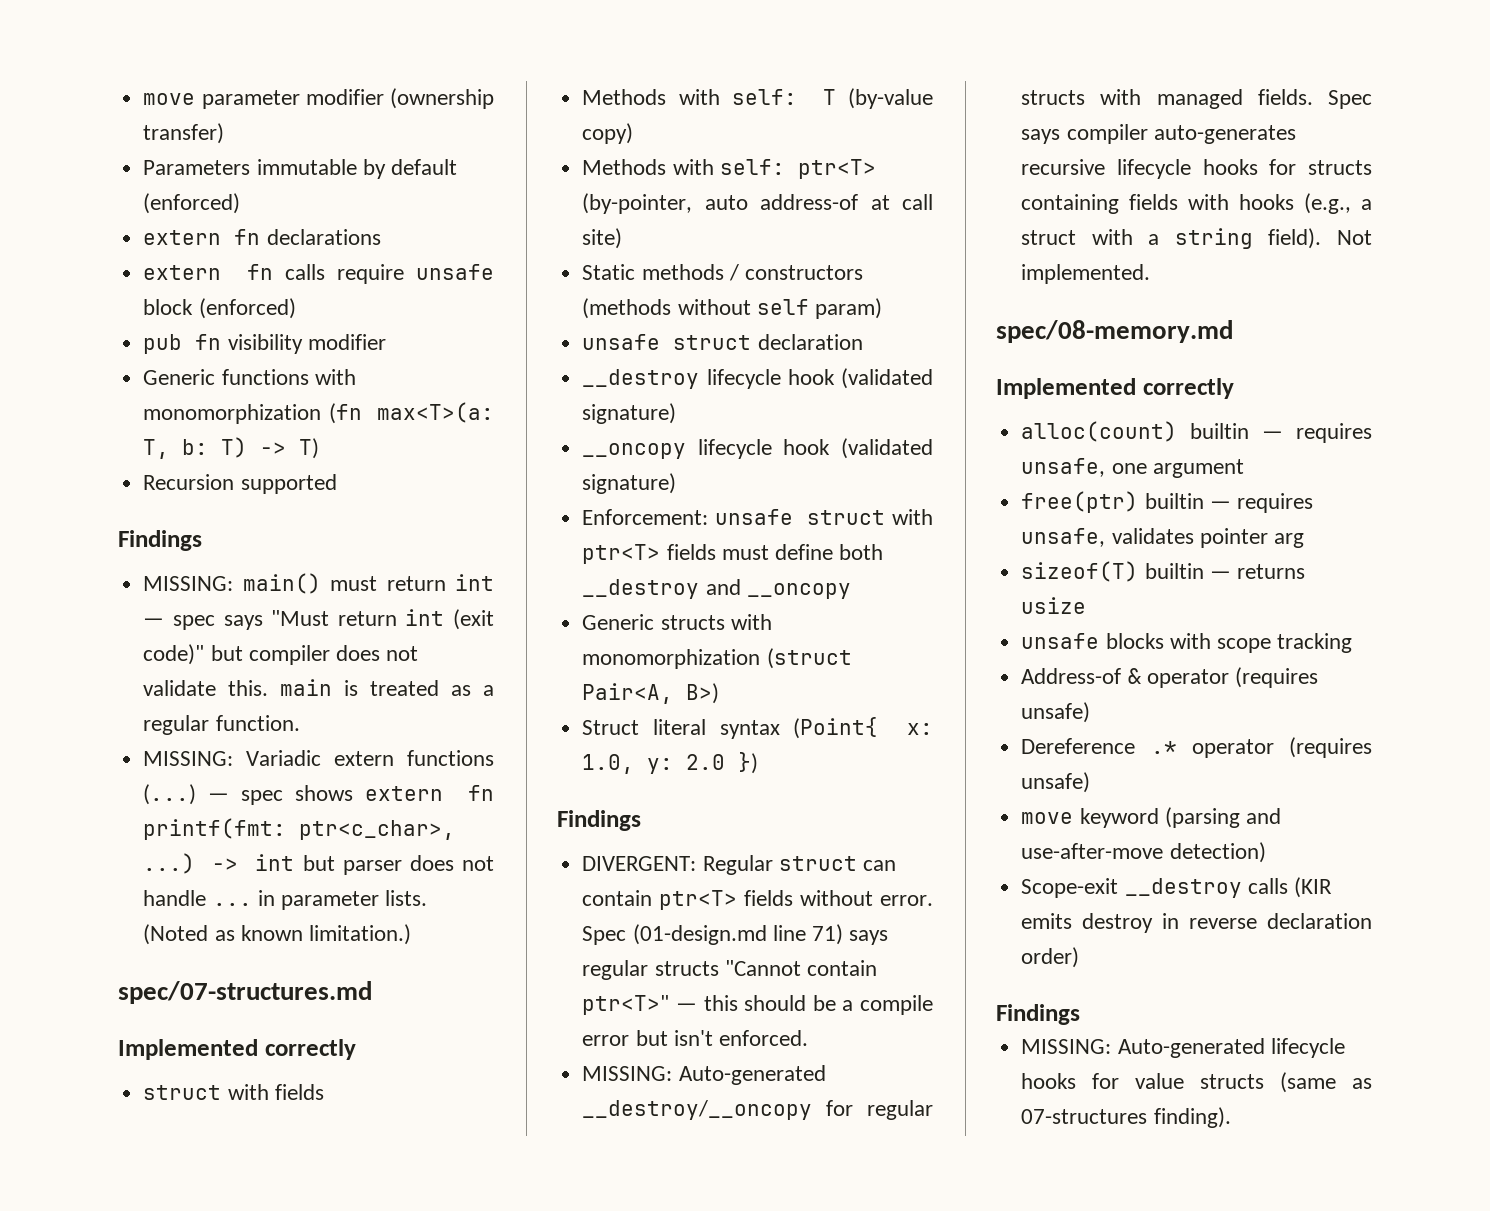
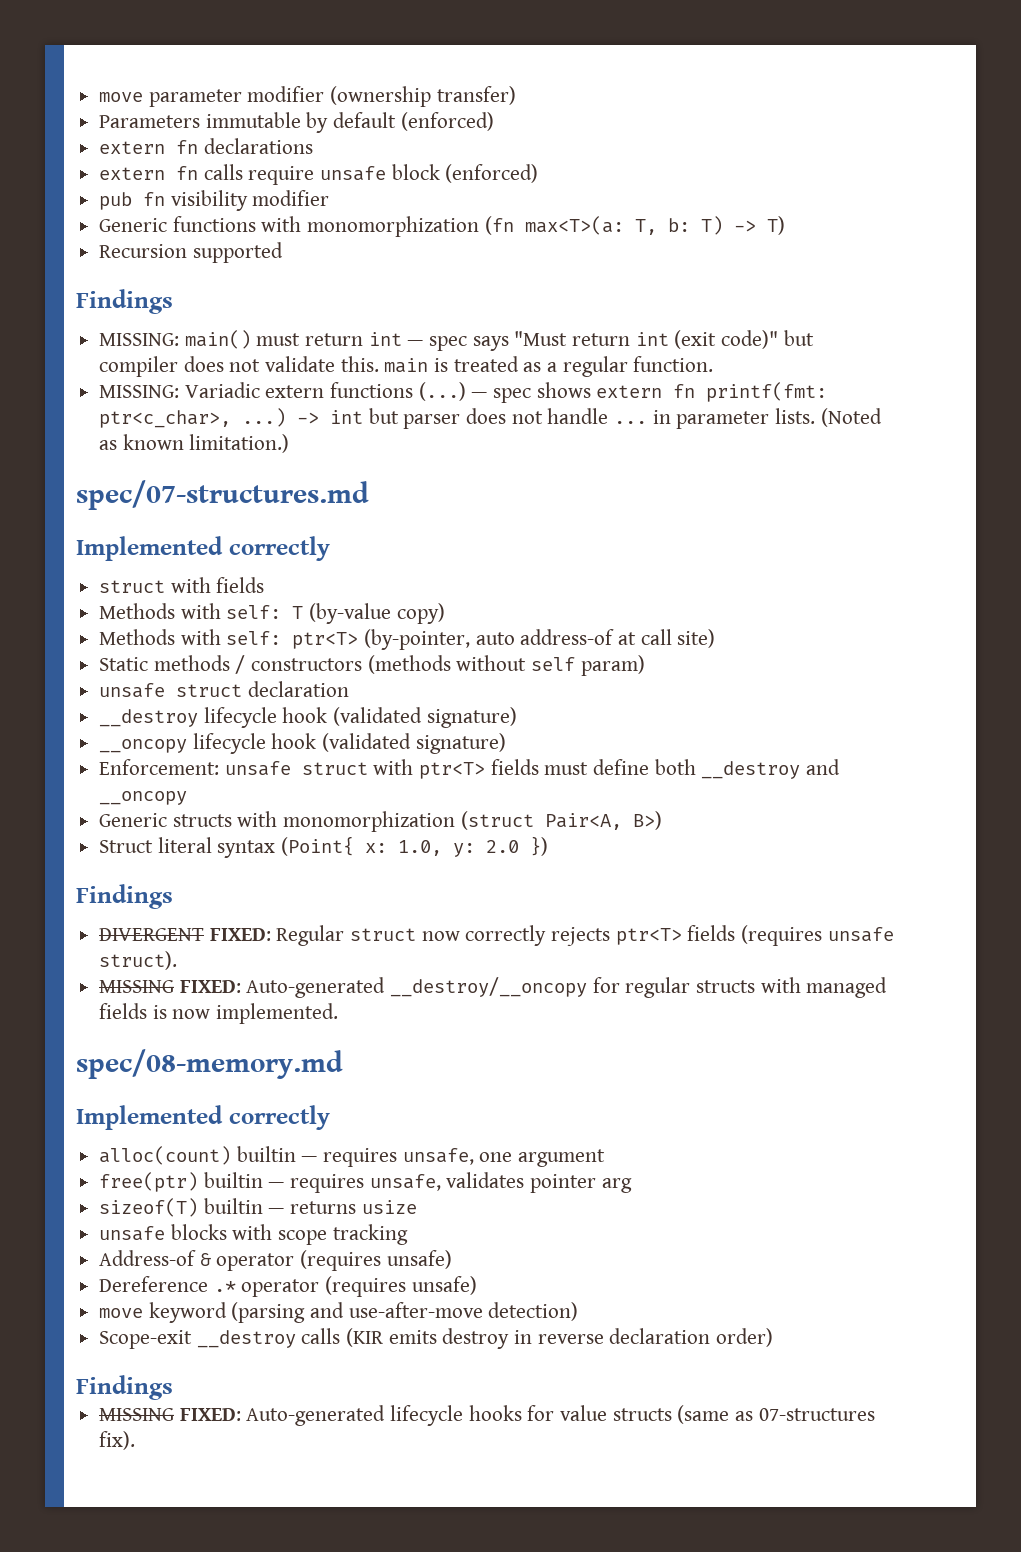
[582,855,896,875] [582,890,933,910] [582,924,889,945] [582,960,877,980] [582,995,933,1015] [582,1030,808,1046] [582,1066,673,1081] DIVERGENT: Regular struct can contain ptr<T> fields without error. Spec (01-design.md line 71) says regular structs "Cannot contain ptr<T>" — this should be a compile error but isn't enforced. // MISSING: -> [99,925,894,946] [99,951,178,970] [99,980,241,993] DIVERGENT FIXED: Regular struct now correctly rejects ptr<T> fields (requires unsafe struct). // MISSING FIXED:
[1257,89,1372,109] [1021,124,1296,144] [1021,159,1372,179] [1021,193,1372,214] [1021,228,1372,249] fields. Spec says compiler auto-generates recursive lifecycle hooks for structs containing fields with hooks (e.g., a struct with a string field). Not -> [99,1003,211,1019] fields is now
[1021,1039,1112,1054] MISSING: -> [99,1408,241,1421] MISSING FIXED:
[1153,1107,1231,1128] finding). -> [99,1431,136,1450] fix).

